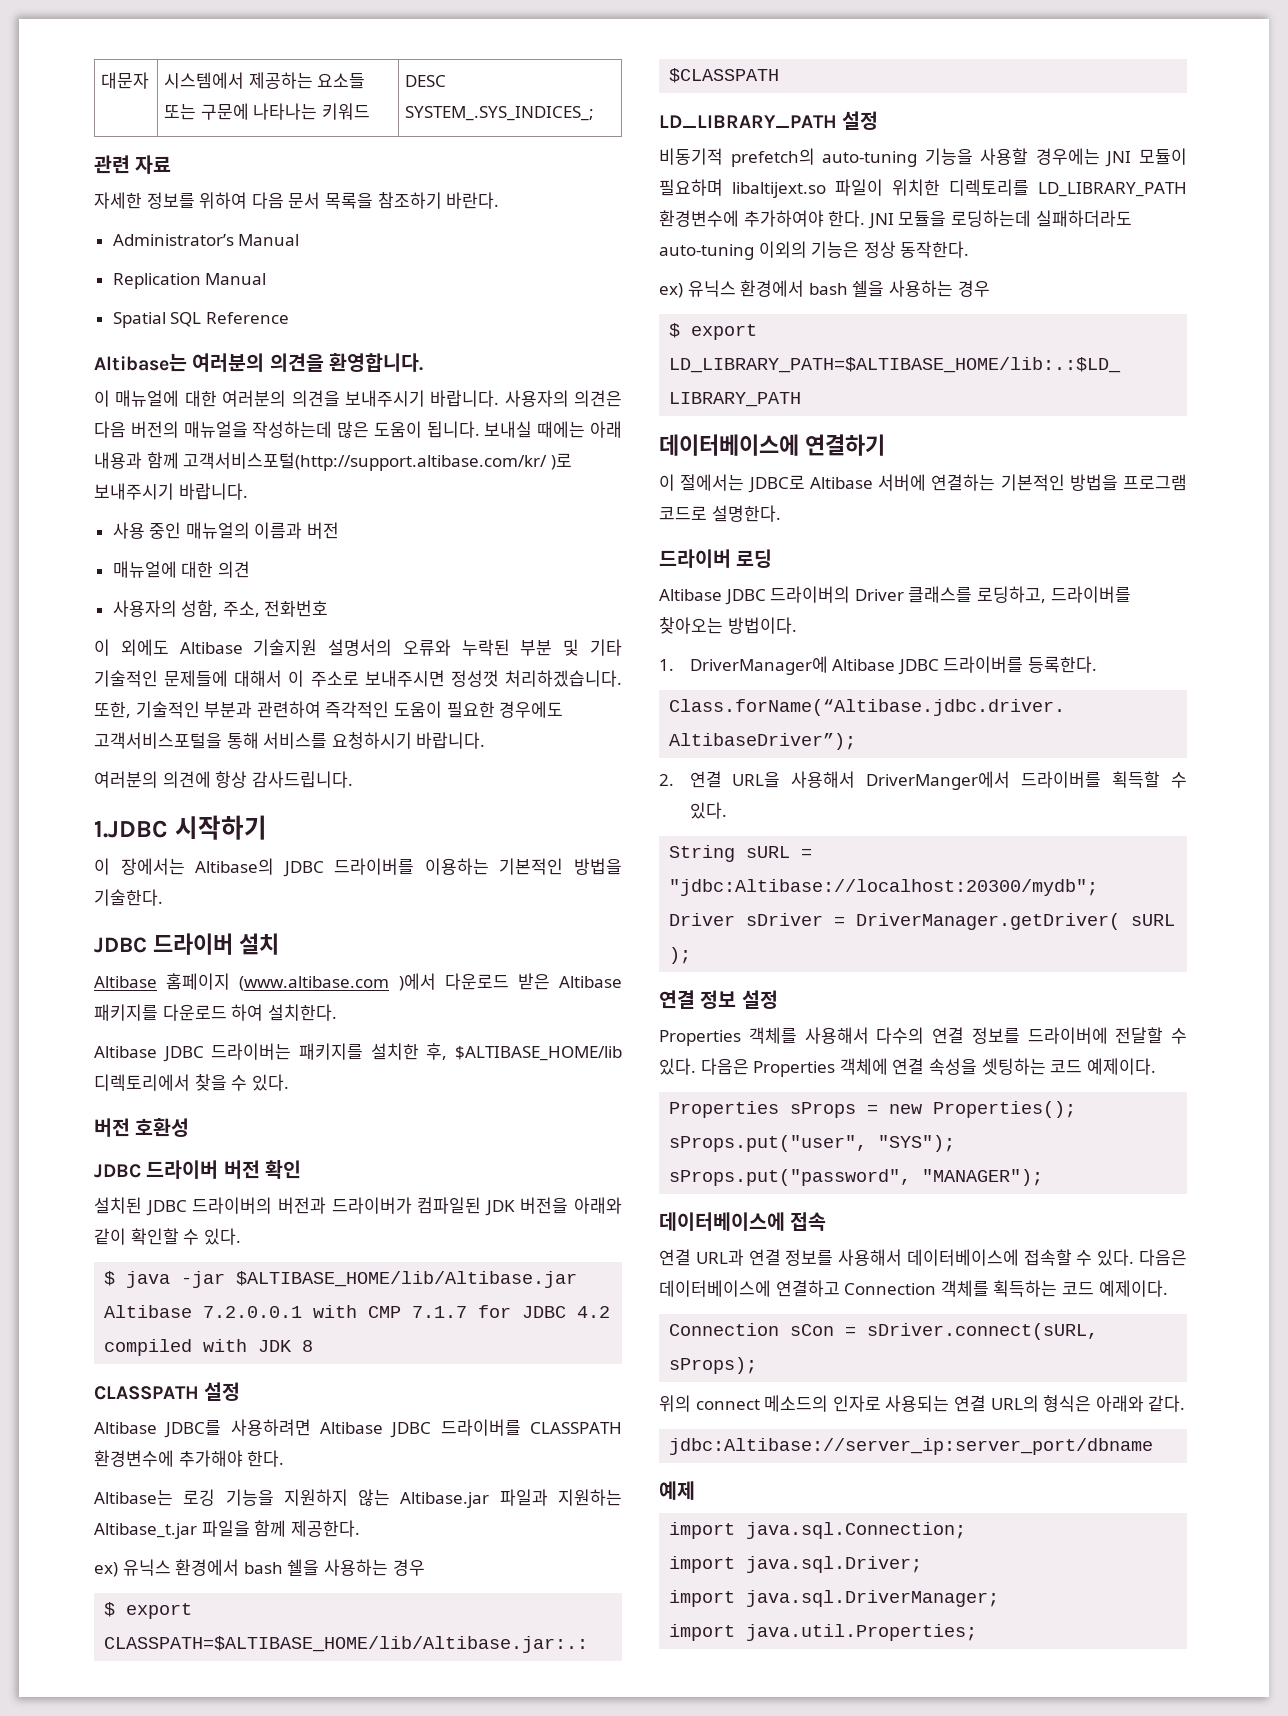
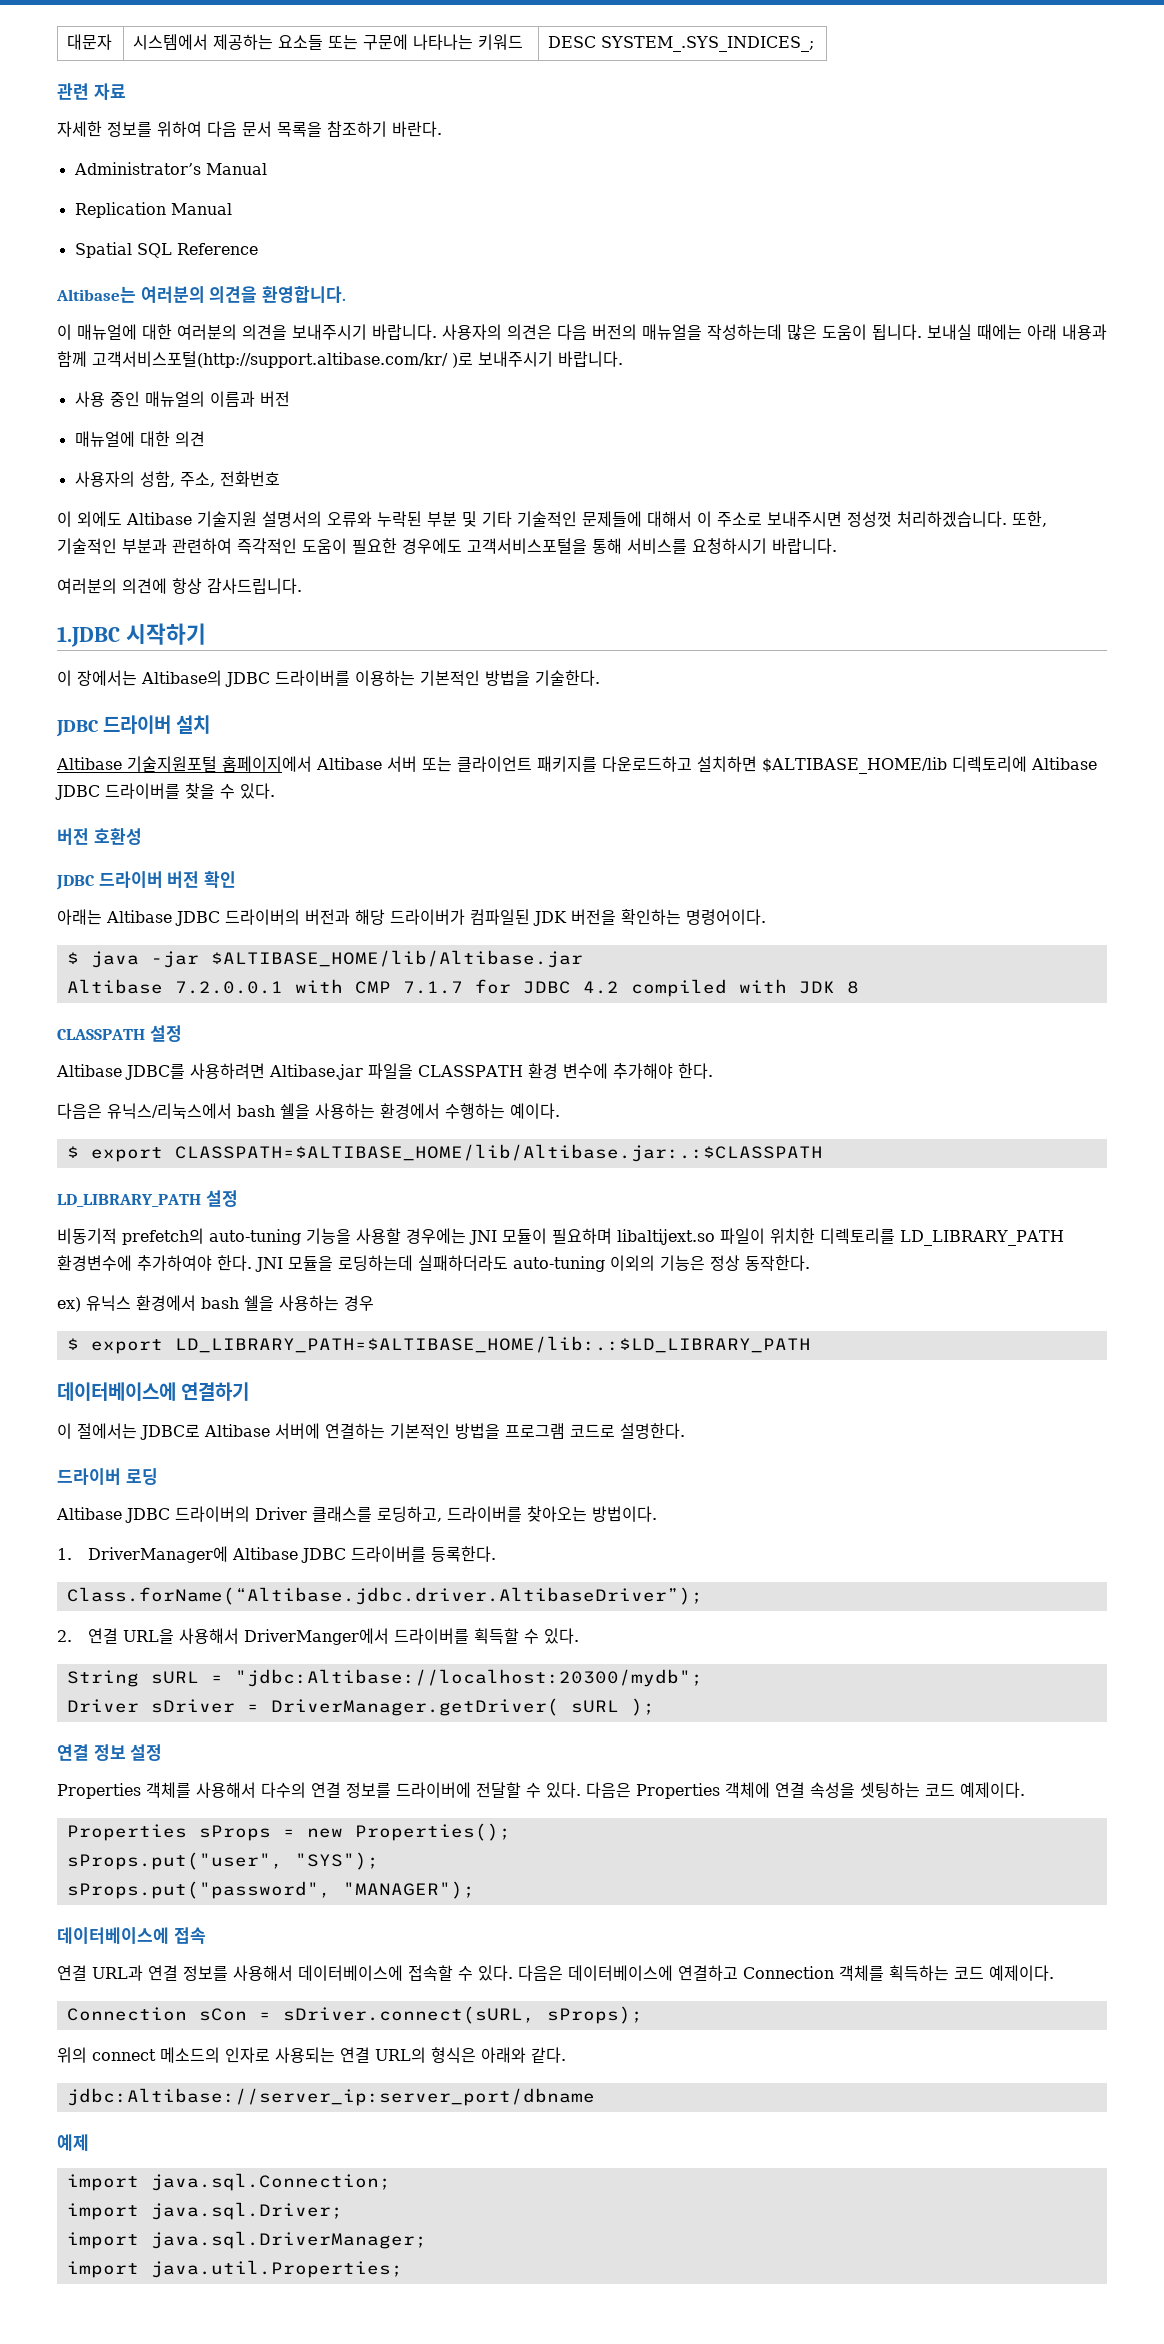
[166,973,622,991] [94,1004,337,1021] [94,1043,622,1062] [94,1074,190,1091] 홈페이지 (www.altibase.com )에서 다운로드 받은 Altibase 패키지를 다운로드 하여 설치한다. // Altibase JDBC 드라이버는 패키지를 설치한 후, $ALTIBASE_HOME/lib 디렉토리에서 -> [127,756,1097,774] [55,783,180,800] 기술지원포털 홈페이지에서 Altibase 서버 또는 클라이언트 패키지를 다운로드하고 설치하면 $ALTIBASE_HOME/lib 디렉토리에 Altibase JDBC 드라이버를
[94,1197,142,1214] 설치된 -> [57,909,172,925] 아래는 Altibase
(326, 1205) none -> [355,909,385,925] 해당
[574,1197,622,1214] [94,1228,241,1245] 아래와 같이 확인할 수 있다. -> [621,909,766,925] 확인하는 명령어이다.
[320,1419,622,1438] [94,1450,285,1467] [94,1489,622,1508] [94,1520,360,1539] [94,1559,425,1577] Altibase JDBC 드라이버를 CLASSPATH 환경변수에 추가해야 한다. // Altibase는 로깅 기능을 지원하지 않는 Altibase.jar 파일과 지원하는 Altibase_t.jar 파일을 함께 제공한다. // ex) 유닉스 환경에서 bash 쉘을 사용하는 경우 -> [269,1063,713,1080] [57,1103,560,1119] Altibase.jar 파일을 CLASSPATH 환경 변수에 추가해야 한다. // 다음은 유닉스/리눅스에서 bash 쉘을 사용하는 환경에서 수행하는 예이다.

